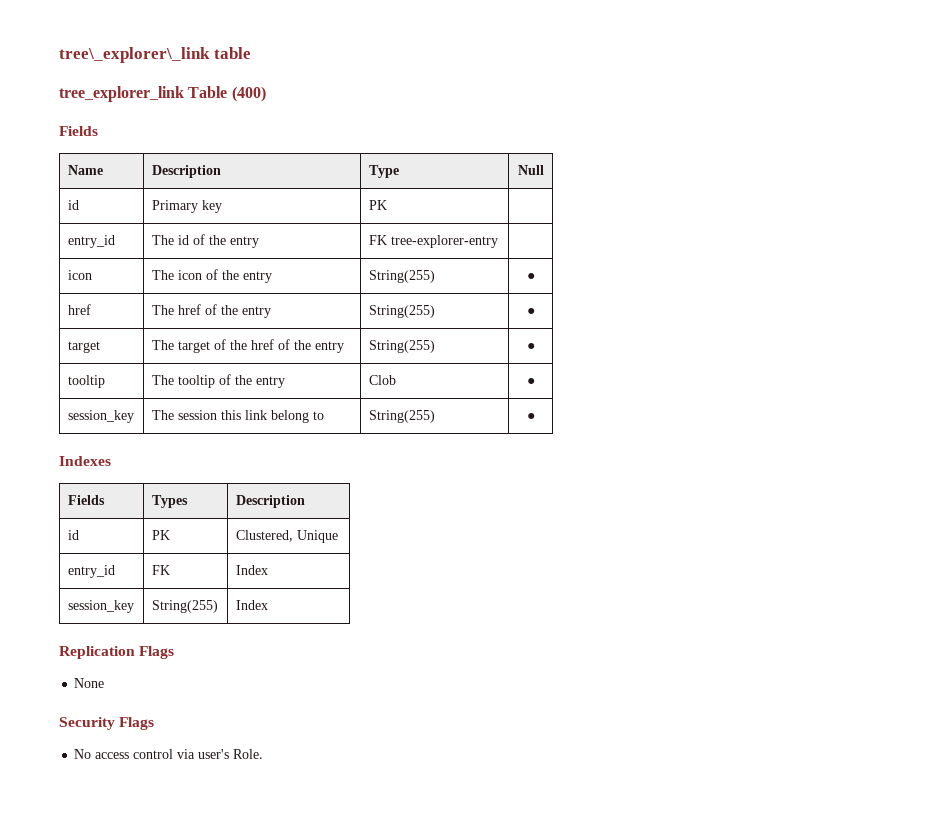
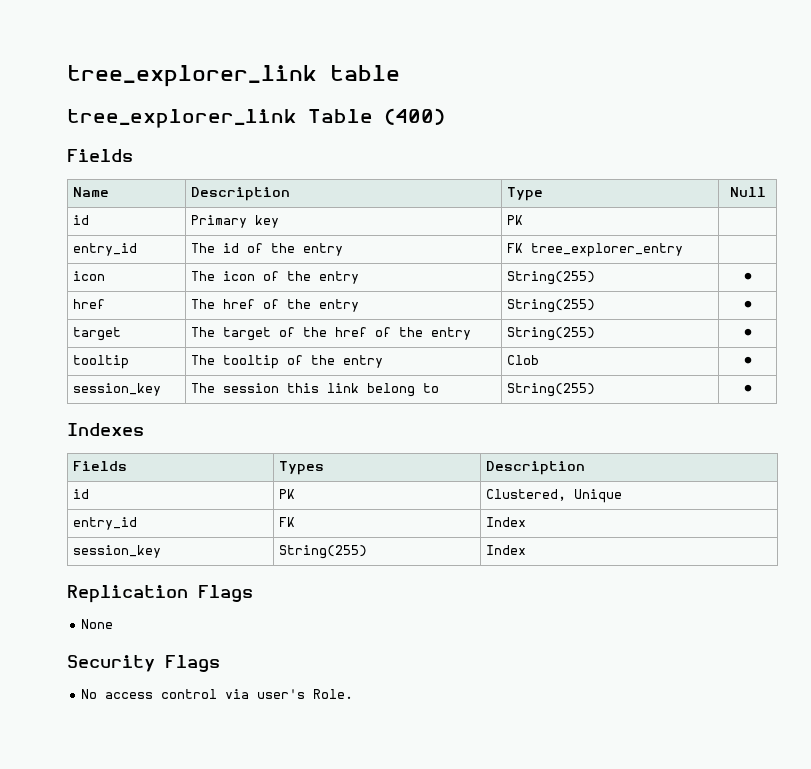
[59,47,210,63] tree\_explorer\_link -> [67,65,317,87] tree_explorer_link
[390,235,498,248] tree-explorer-entry -> [531,243,684,257] tree_explorer_entry

